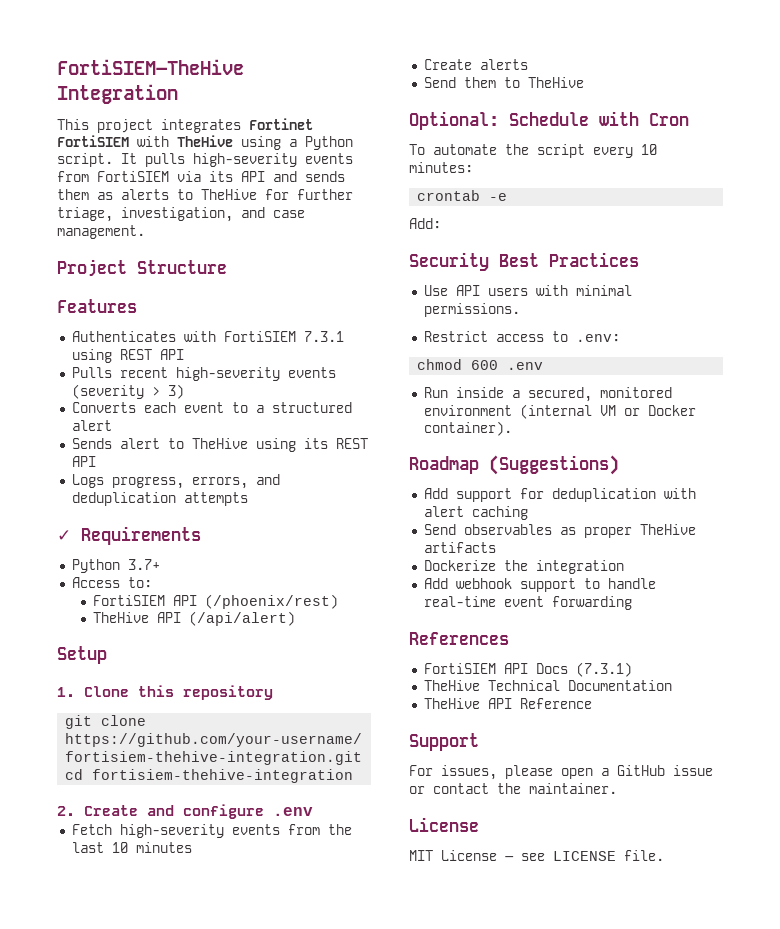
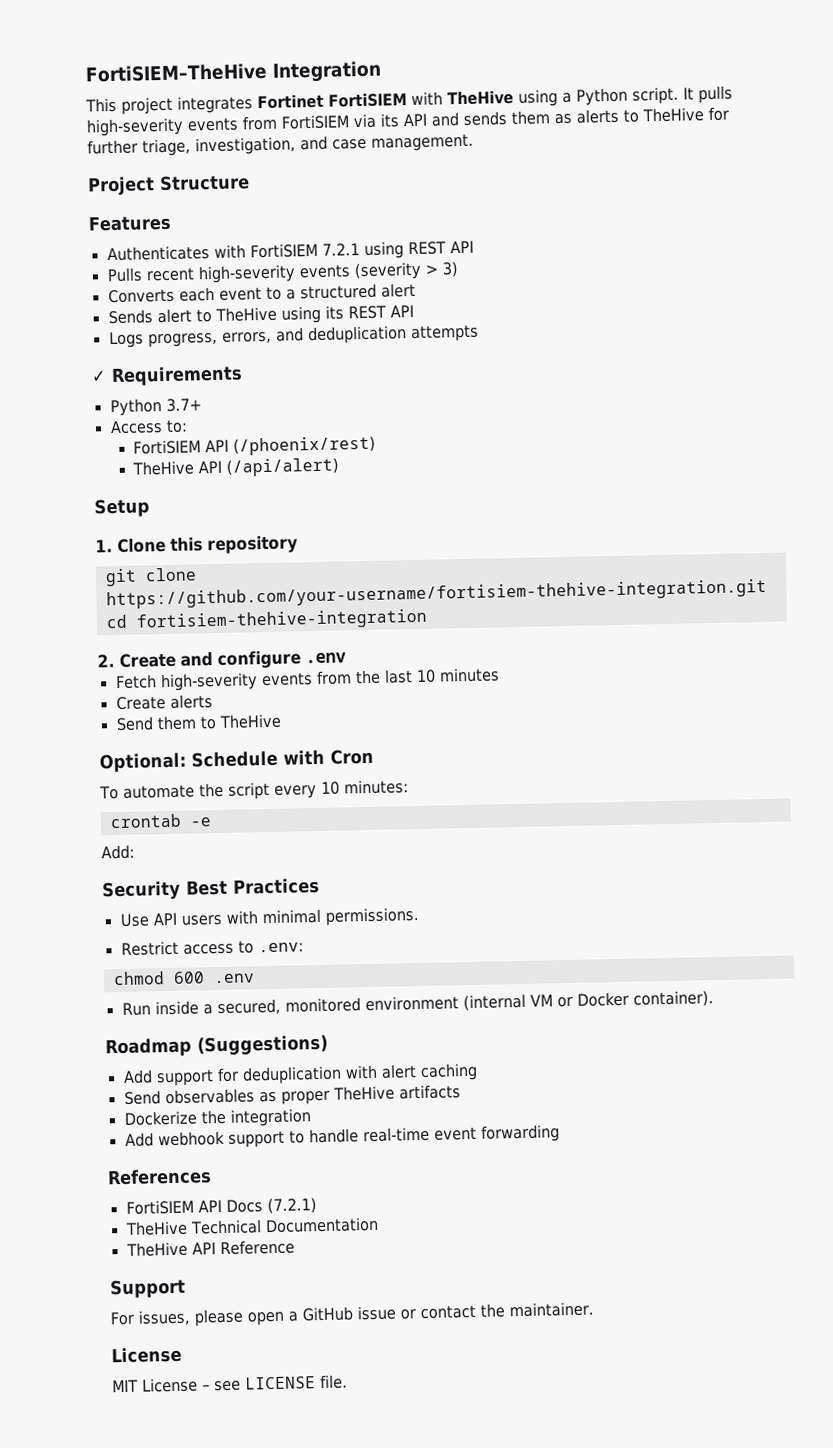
[303,331,344,342] 7.3.1 -> [321,243,360,256] 7.2.1
[575,662,632,677] (7.3.1) -> [266,1197,317,1215] (7.2.1)

